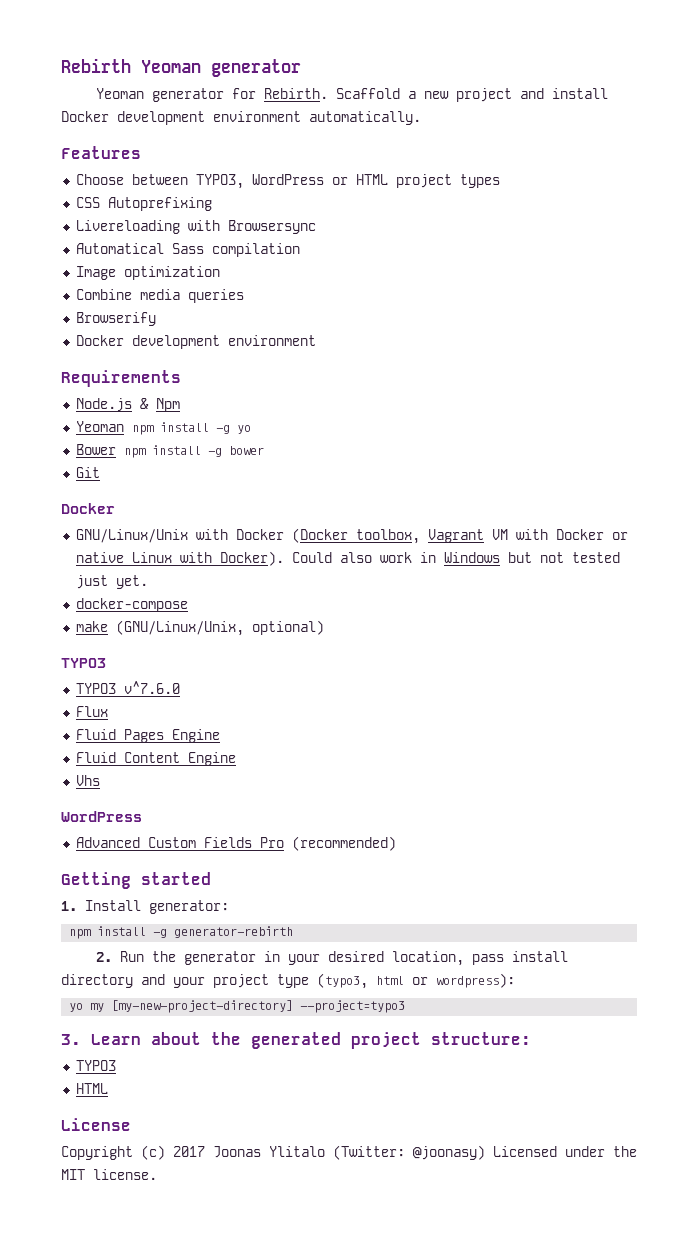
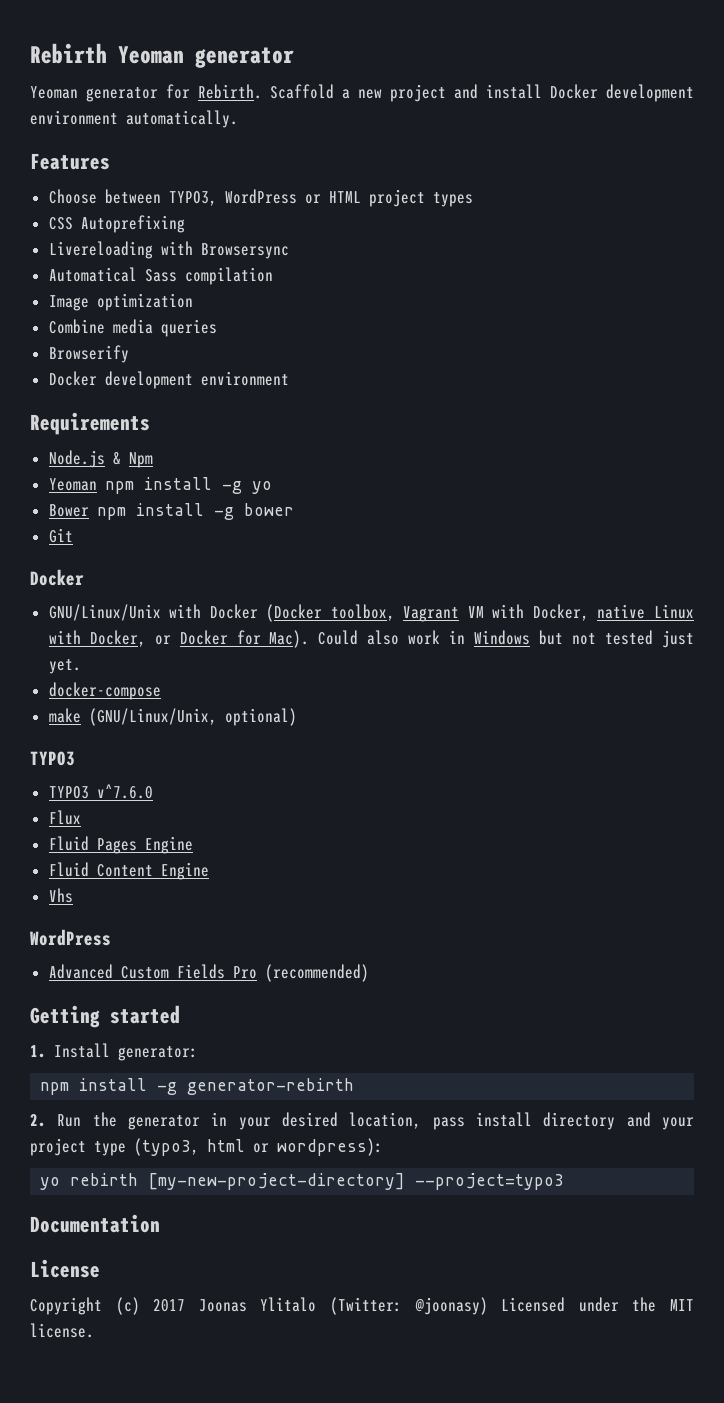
[555,529,628,540] Docker or -> [532,604,589,621] Docker,
[219,551,284,566] Docker). -> [89,630,310,648] Docker, or Docker for Mac).
[90,1003,105,1012] my -> [70,1173,139,1186] rebirth
[61,1032,531,1049] [75,1060,116,1071] [75,1083,108,1094] 3. Learn about the generated project structure: // TYPO3 // HTML -> [30,1214,160,1233] Documentation

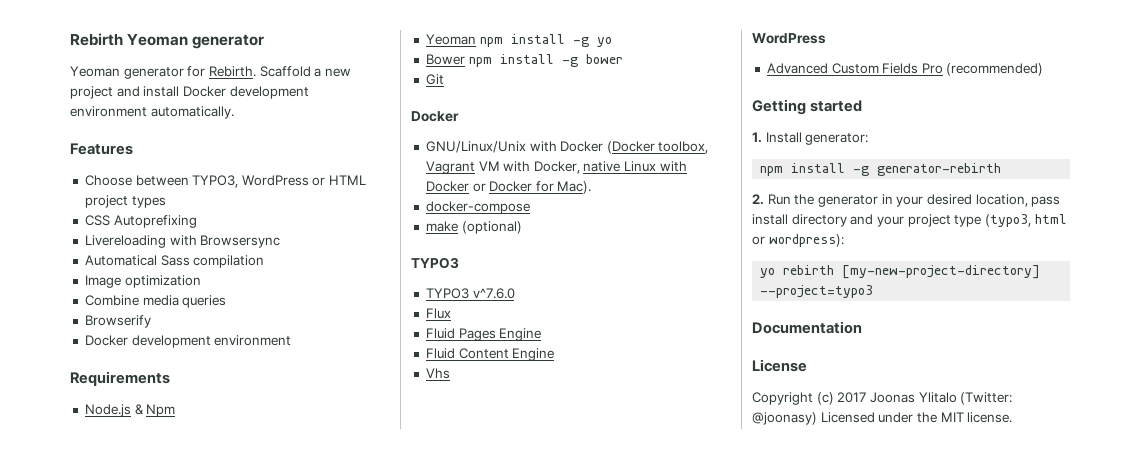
[89,630,146,647] Docker, -> [425,181,469,192] Docker
[318,630,694,648] [48,659,81,674] Could also work in Windows but not tested just yet. -> (592, 187) none
[88,708,297,726] (GNU/Linux/Unix, optional) -> [461,221,522,234] (optional)

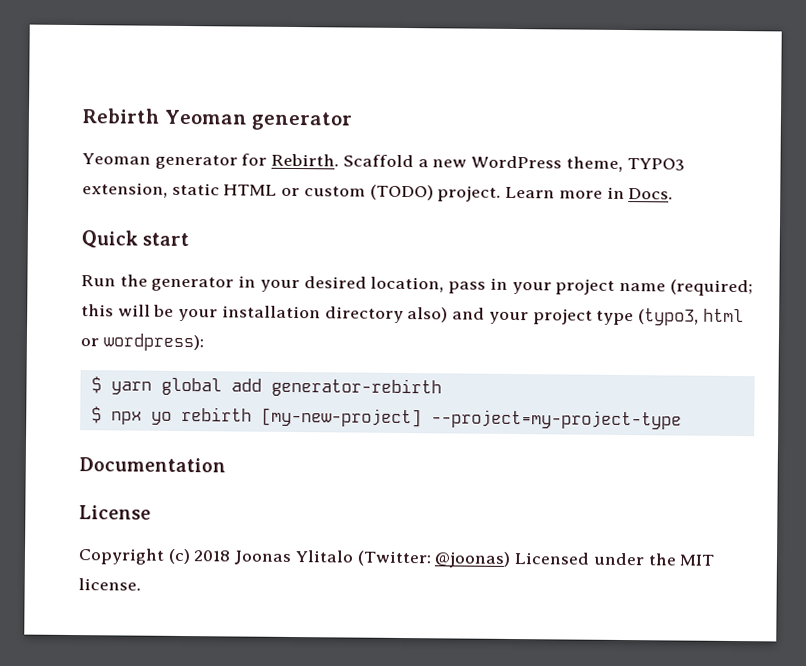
[70,86,309,99] [70,106,234,119] [70,143,133,155] [84,175,367,188] [84,195,166,208] [84,215,197,228] [84,235,281,248] [84,255,265,268] [84,275,201,288] [84,295,227,308] [84,315,151,328] [84,335,292,348] [70,371,170,386] [84,404,176,417] [425,34,612,47] [425,54,623,67] [425,74,444,85] [411,111,459,122] [425,141,709,154] [425,161,687,174] [425,181,592,194] [425,201,530,214] [425,221,522,234] [411,257,459,269] [425,288,515,299] [425,308,451,319] [425,328,542,341] [425,348,555,361] [425,368,450,379] [752,33,826,44] [766,63,1044,76] [752,99,863,115] [752,132,869,145] [760,163,1002,176] [752,194,764,205] project and install Docker development environment automatically. // Features // Choose between TYPO3, WordPress or HTML project types // CSS Autoprefixing // Livereloading with Browsersync // Automatical Sass compilation // Image optimization // Combine media queries // Browserify // Docker development environment // Requirements // Node.js & Npm // Yeoman npm install -g yo // Bower npm install -g bower // Git // Docker // GNU/Linux/Unix with Docker (Docker toolbox, Vagrant VM with Docker, native Linux with Docker or Docker for Mac). // docker-compose // make (optional) // TYPO3 // TYPO3 v^7.6.0 // Flux // Fluid Pages Engine // Fluid Content Engine // Vhs // WordPress // Advanced Custom Fields Pro (recommended) // Getting started // 1. Install generator: // npm install -g generator-rebirth // 2. -> [471,155,685,172] [82,182,674,202] [81,230,190,249] WordPress theme, TYPO3 extension, static HTML or custom (TODO) project. Learn more in Docs. // Quick start //
[752,214,847,227] install directory -> [489,277,753,297] [81,304,449,324] in your project name (required; this will be your installation directory also)
[760,265,1041,279] [760,285,874,298] yo rebirth [my-new-project-directory] --project=typo3 -> [90,376,442,398] [90,406,682,430] $ yarn global add generator-rebirth // $ npx yo rebirth [my-new-project] --project=my-project-type
[837,392,867,403] 2017 -> [193,550,232,562] 2018
[752,412,817,425] @joonasy) -> [434,551,512,568] @joonas)

